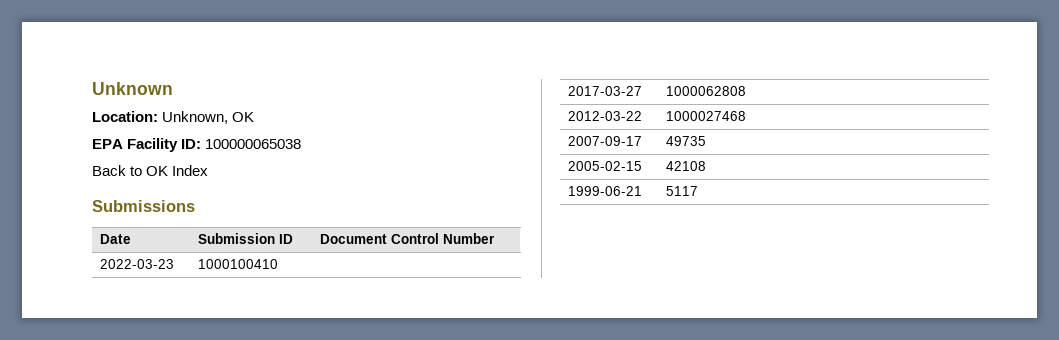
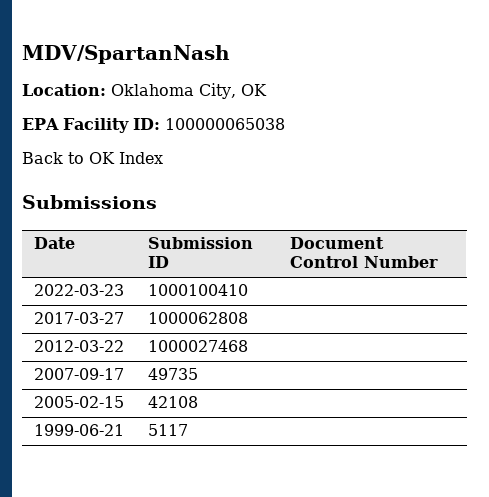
[92,82,173,95] Unknown -> [22,45,230,64] MDV/SpartanNash
[162,111,229,124] Unknown, -> [111,83,236,99] Oklahoma City,

